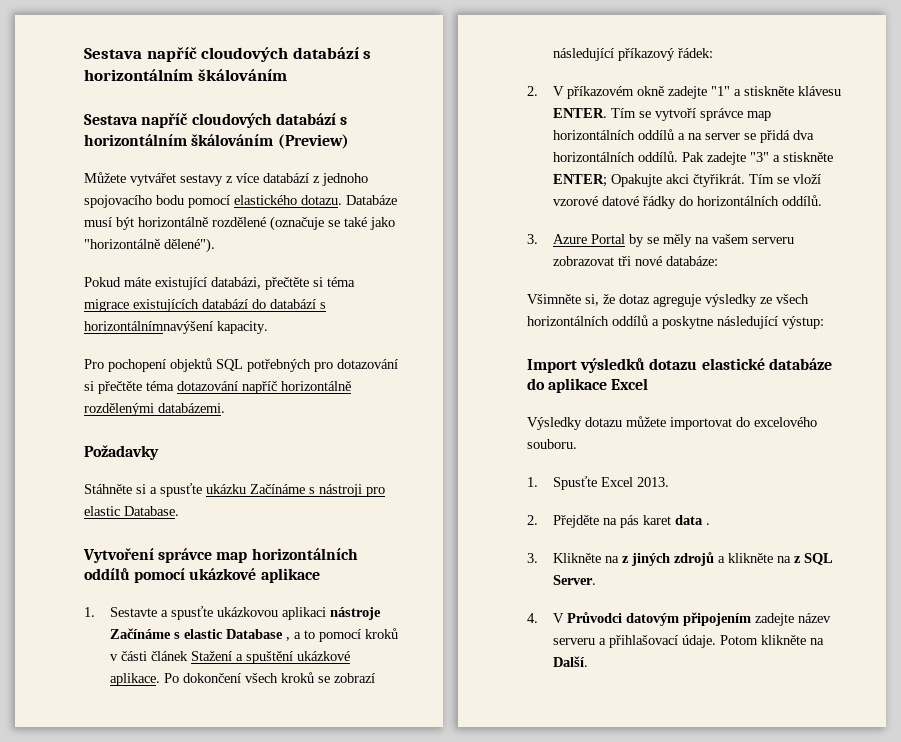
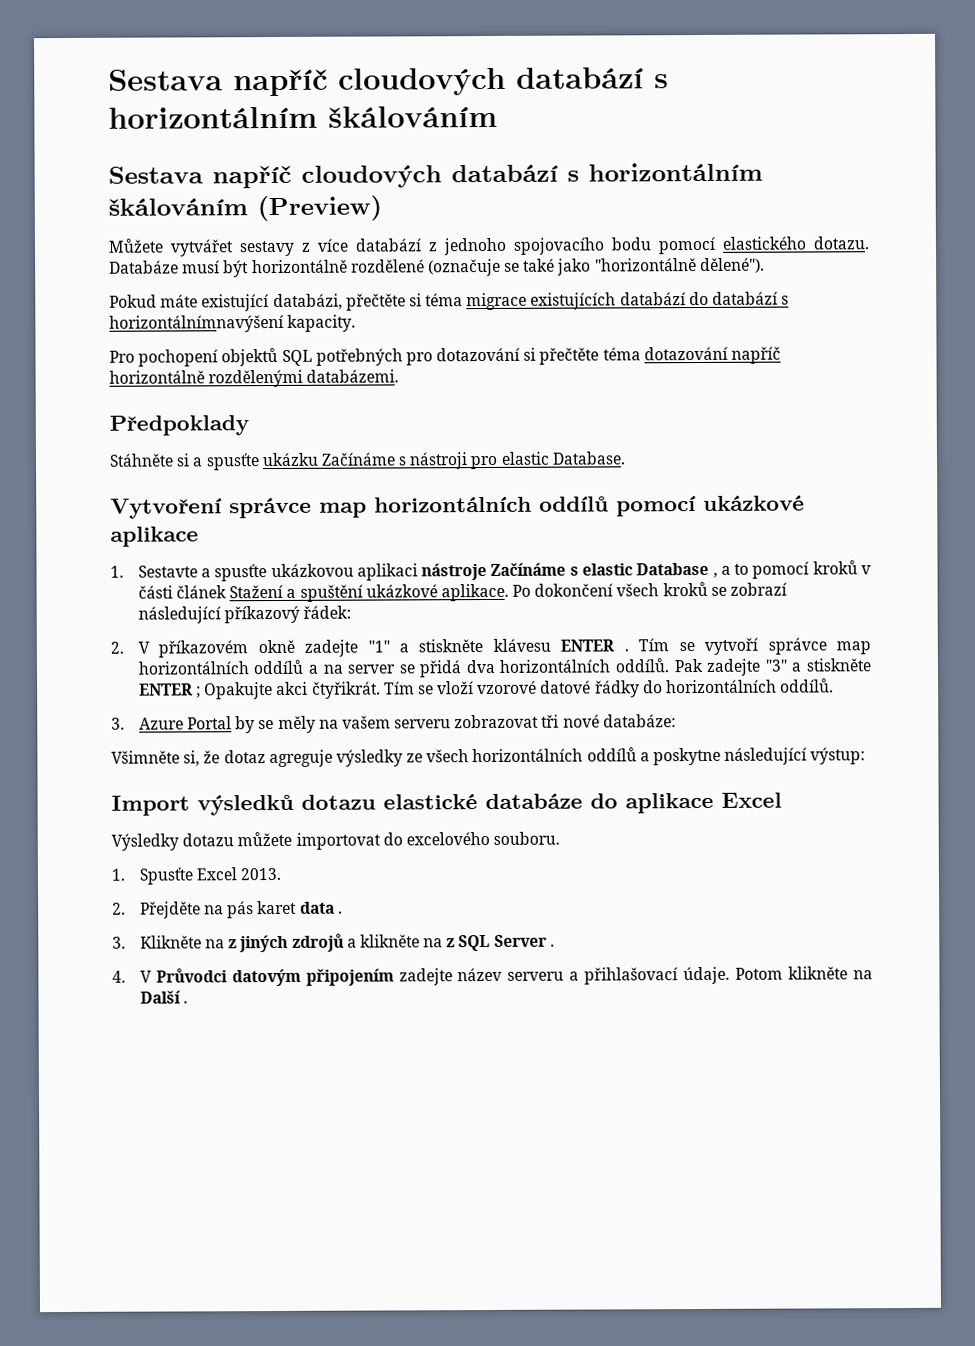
[84,445,159,460] Požadavky -> [109,415,249,436] Předpoklady
[552,108,607,118] ENTER. -> [560,639,629,652] ENTER .
[552,174,607,187] ENTER; -> [138,683,201,699] ENTER ;
[552,575,596,585] Server. -> [493,934,555,947] Server .
[552,656,588,667] Další. -> [139,990,188,1004] Další .

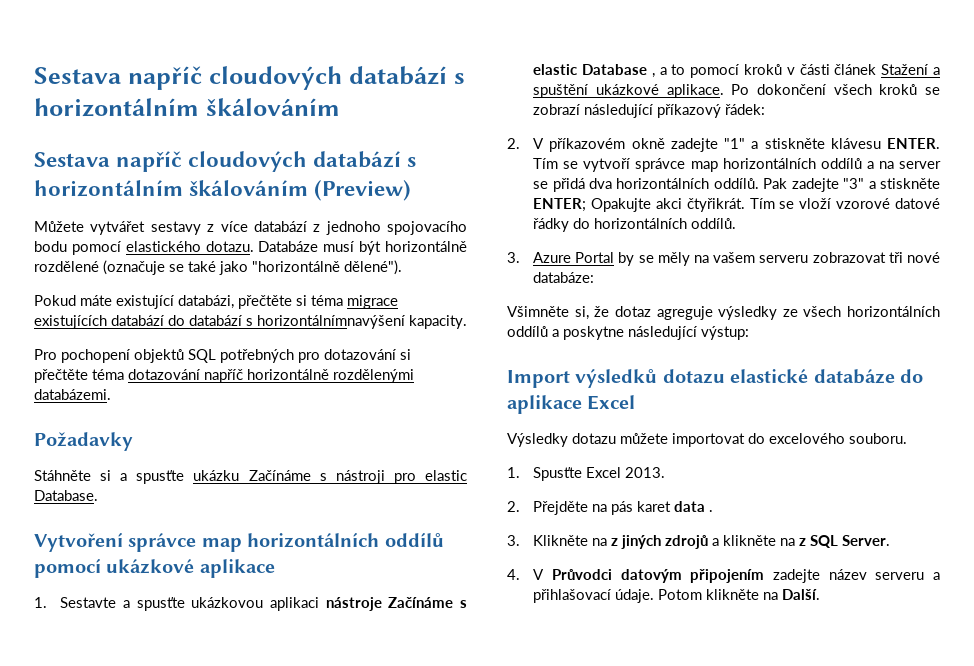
[109,415,249,436] Předpoklady -> [34,432,133,451] Požadavky
[560,639,629,652] ENTER . -> [887,138,940,149] ENTER.
[138,683,201,699] ENTER ; -> [533,198,587,212] ENTER;
[493,934,555,947] Server . -> [842,535,891,546] Server.
[139,990,188,1004] Další . -> [782,589,821,600] Další.

